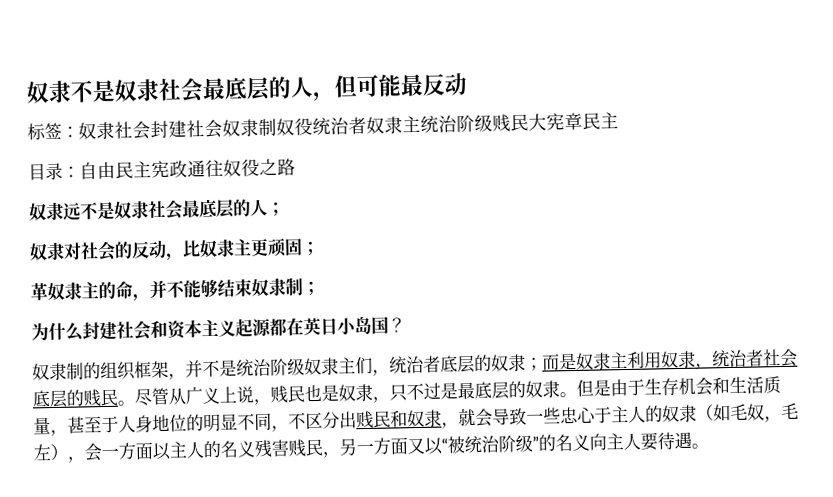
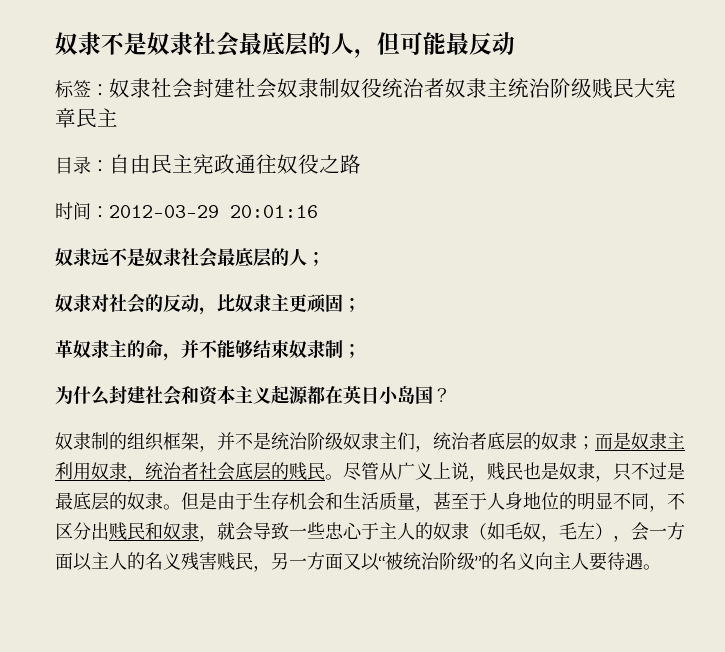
(296, 167) none -> [55,202,318,220] // 时间：2012-03-29 20:01:16

